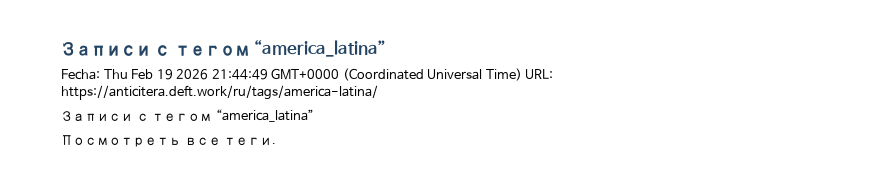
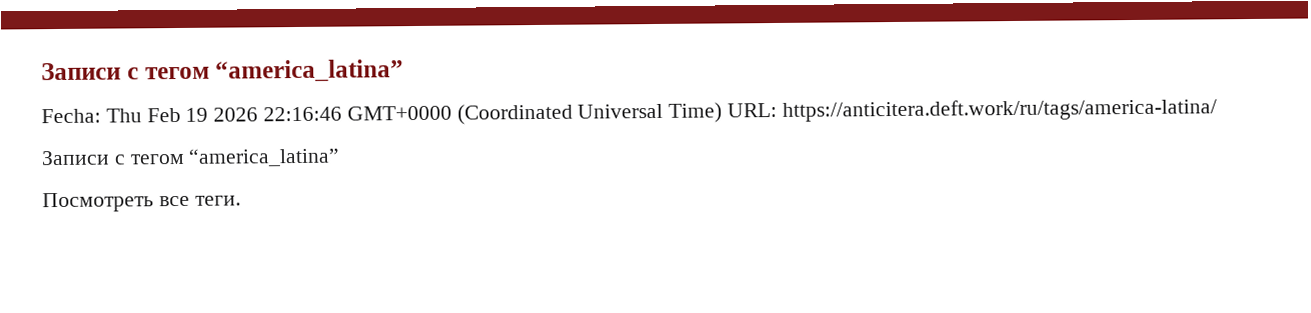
[211,69,268,80] 21:44:49 -> [263,106,343,122] 22:16:46

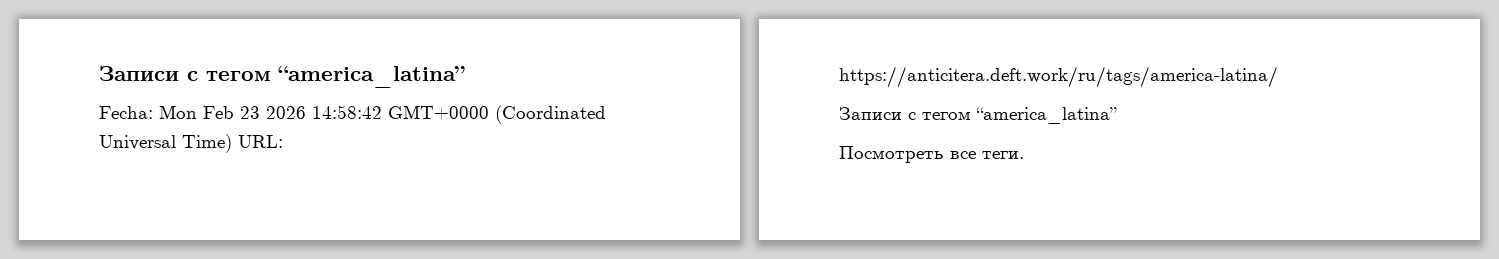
[105,106,343,123] Thu Feb 19 2026 22:16:46 -> [159,105,382,119] Mon Feb 23 2026 14:58:42

